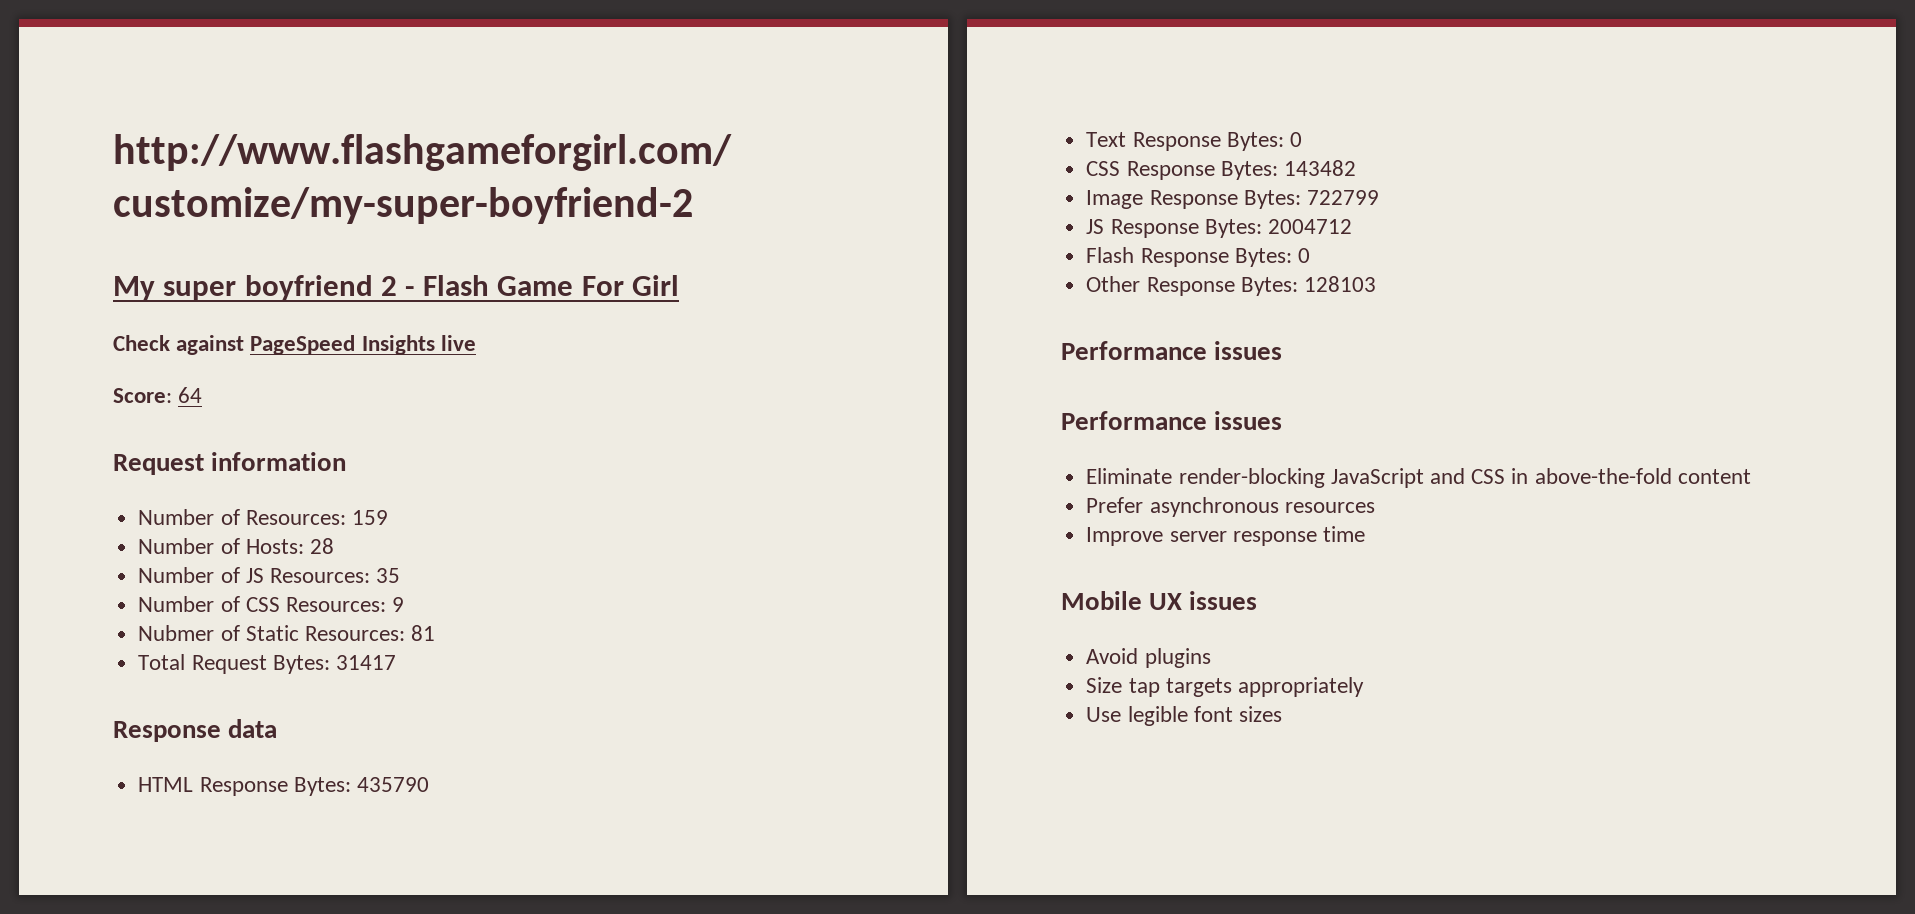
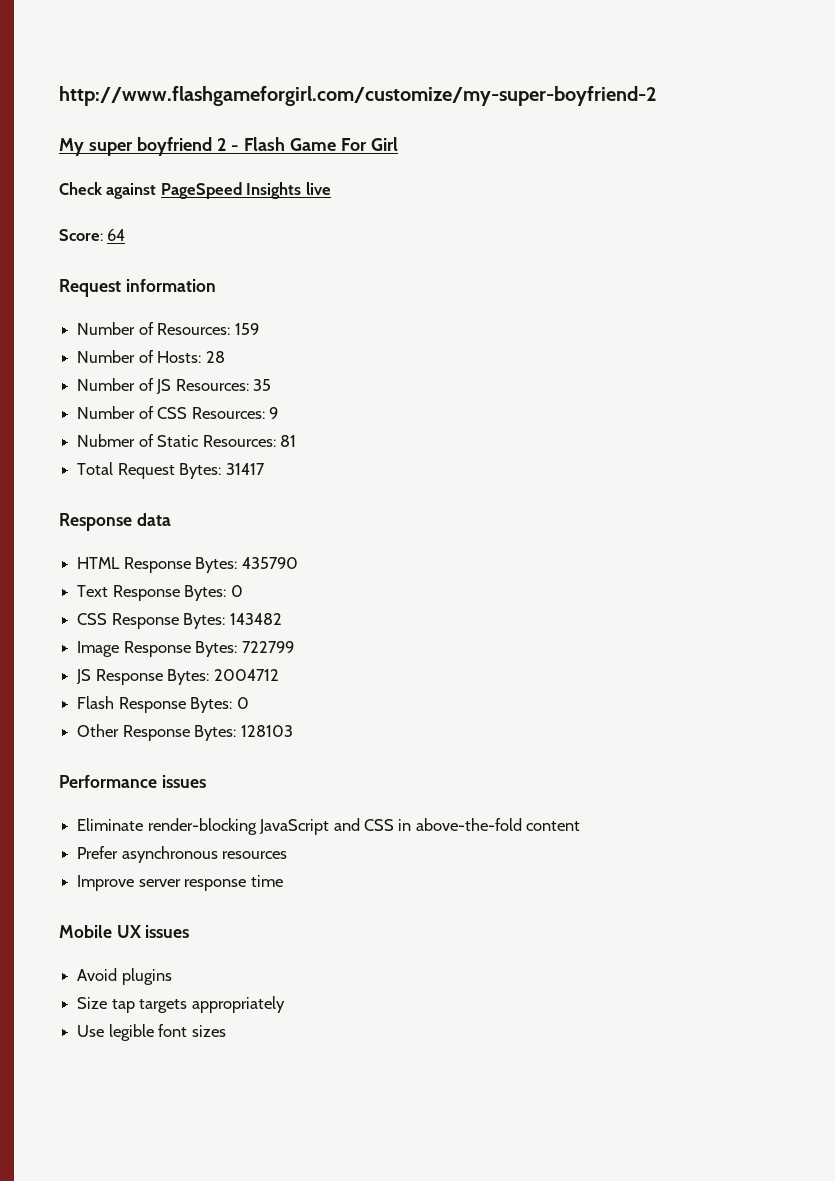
[1061,411,1283,430] // Performance issues -> (206, 781) none

